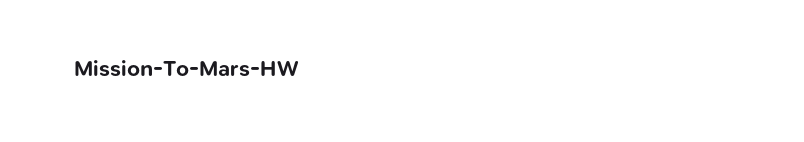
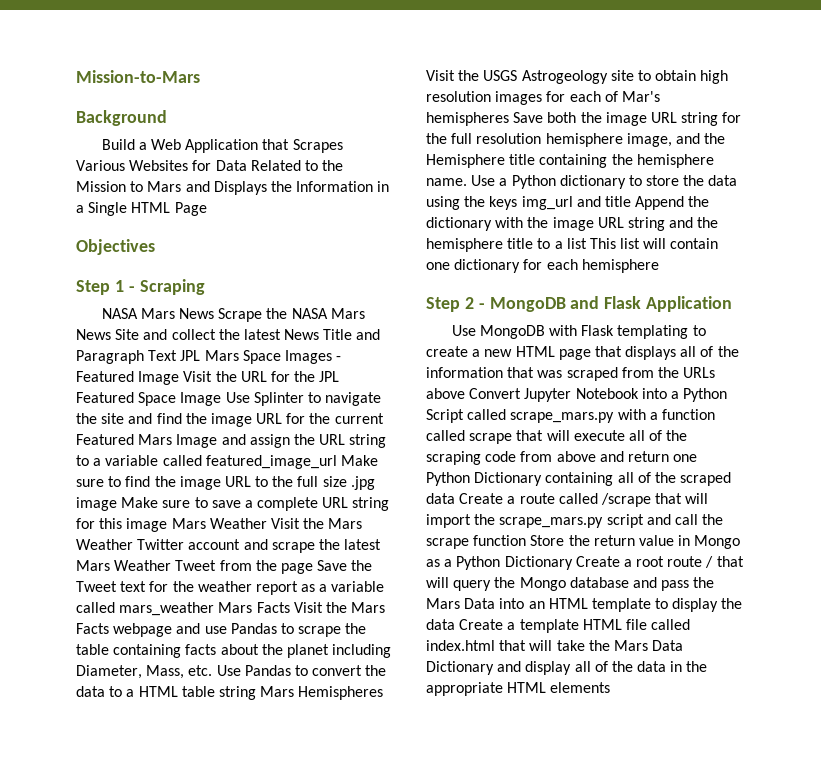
[74,60,299,77] Mission-To-Mars-HW -> [76,70,200,83] [76,110,167,126] [101,139,343,153] [76,160,344,171] [76,181,390,195] [76,202,207,216] [76,239,155,255] [76,279,205,295] [101,308,365,322] [76,329,381,340] [76,350,342,364] [76,371,340,385] [76,392,382,406] [76,413,384,427] [76,434,387,448] [76,455,378,469] [76,476,375,490] [76,497,390,511] [76,518,363,532] [76,539,382,553] [76,560,373,574] [76,581,385,595] [76,602,386,616] [76,623,367,637] [76,644,392,658] [76,665,387,679] [76,686,384,700] [426,70,729,84] [426,91,660,105] [426,112,742,126] [426,133,726,147] [426,154,714,168] [426,175,738,189] [426,196,710,210] [426,217,719,231] [426,238,719,252] [426,259,659,273] [426,296,733,312] [451,325,706,339] [426,346,739,360] [426,367,716,381] [426,388,728,402] [426,409,715,423] [426,430,688,444] [426,451,698,465] [426,472,732,486] [426,493,709,507] [426,514,724,528] [426,535,741,549] [426,556,744,570] [426,577,715,591] [426,598,743,612] [426,619,691,633] [426,640,684,651] [426,661,708,675] [426,682,611,696] Mission-to-Mars // Background // Build a Web Application that Scrapes Various Websites for Data Related to the Mission to Mars and Displays the Information in a Single HTML Page // Objectives // Step 1 - Scraping // NASA Mars News Scrape the NASA Mars News Site and collect the latest News Title and Paragraph Text JPL Mars Space Images - Featured Image Visit the URL for the JPL Featured Space Image Use Splinter to navigate the site and find the image URL for the current Featured Mars Image and assign the URL string to a variable called featured_image_url Make sure to find the image URL to the full size .jpg image Make sure to save a complete URL string for this image Mars Weather Visit the Mars Weather Twitter account and scrape the latest Mars Weather Tweet from the page Save the Tweet text for the weather report as a variable called mars_weather Mars Facts Visit the Mars Facts webpage and use Pandas to scrape the table containing facts about the planet including Diameter, Mass, etc. Use Pandas to convert the data to a HTML table string Mars Hemispheres Visit the USGS Astrogeology site to obtain high resolution images for each of Mar's hemispheres Save both the image URL string for the full resolution hemisphere image, and the Hemisphere title containing the hemisphere name. Use a Python dictionary to store the data using the keys img_url and title Append the dictionary with the image URL string and the hemisphere title to a list This list will contain one dictionary for each hemisphere // Step 2 - MongoDB and Flask Application // Use MongoDB with Flask templating to create a new HTML page that displays all of the information that was scraped from the URLs above Convert Jupyter Notebook into a Python Script called scrape_mars.py with a function called scrape that will execute all of the scraping code from above and return one Python Dictionary containing all of the scraped data Create a route called /scrape that will import the scrape_mars.py script and call the scrape function Store the return value in Mongo as a Python Dictionary Create a root route / that will query the Mongo database and pass the Mars Data into an HTML template to display the data Create a template HTML file called index.html that will take the Mars Data Dictionary and display all of the data in the appropriate HTML elements

